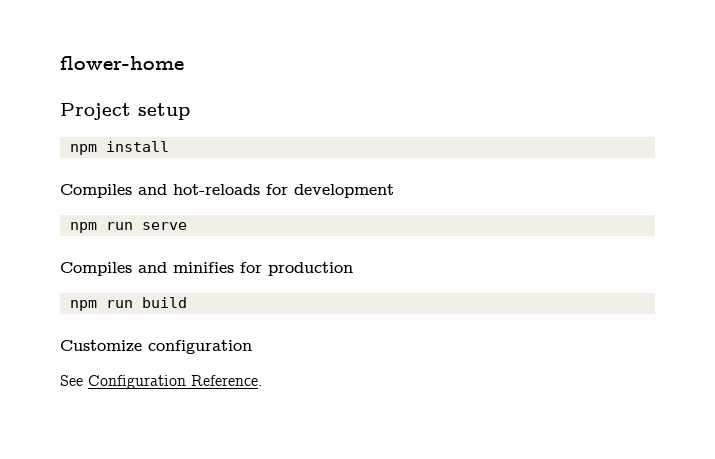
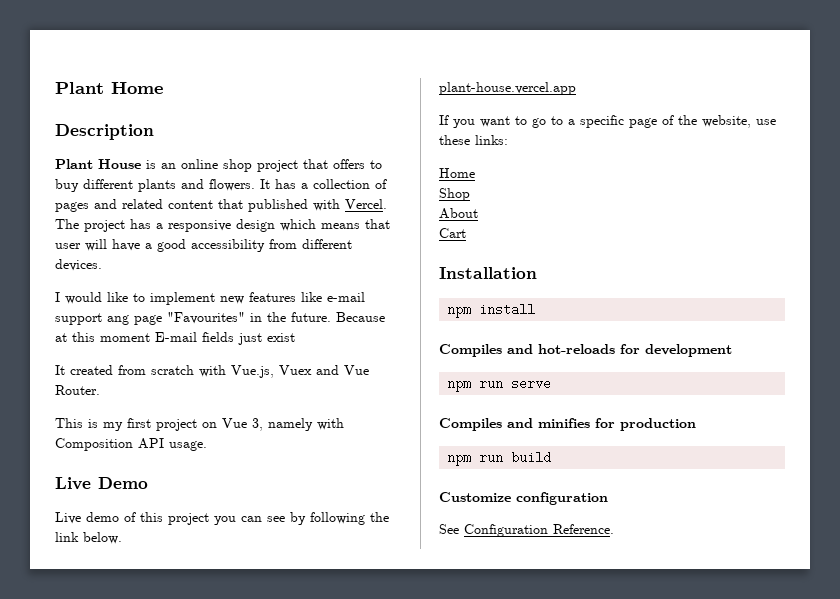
[60,56,184,70] [60,103,190,120] flower-home // Project setup -> [55,82,163,94] [55,124,154,140] [55,159,382,172] [55,179,387,192] [55,199,387,212] [55,219,390,232] [55,239,352,252] [55,259,102,271] [55,292,365,305] [55,312,385,325] [55,332,295,345] [55,365,369,378] [55,385,100,395] [55,418,344,431] [55,438,207,451] [55,477,148,490] [55,512,389,525] [55,532,122,544] [439,82,576,95] [439,115,776,128] [439,135,508,145] [439,168,475,178] [439,188,470,201] [439,208,478,219] [439,228,466,238] [439,267,537,279] Plant Home // Description // Plant House is an online shop project that offers to buy different plants and flowers. It has a collection of pages and related content that published with Vercel. The project has a responsive design which means that user will have a good accessibility from different devices. // I would like to implement new features like e-mail support ang page "Favourites" in the future. Because at this moment E-mail fields just exist // It created from scratch with Vue.js, Vuex and Vue Router. // This is my first project on Vue 3, namely with Composition API usage. // Live Demo // Live demo of this project you can see by following the link below. // plant-house.vercel.app // If you want to go to a specific page of the website, use these links: // Home // Shop // About // Cart // Installation

